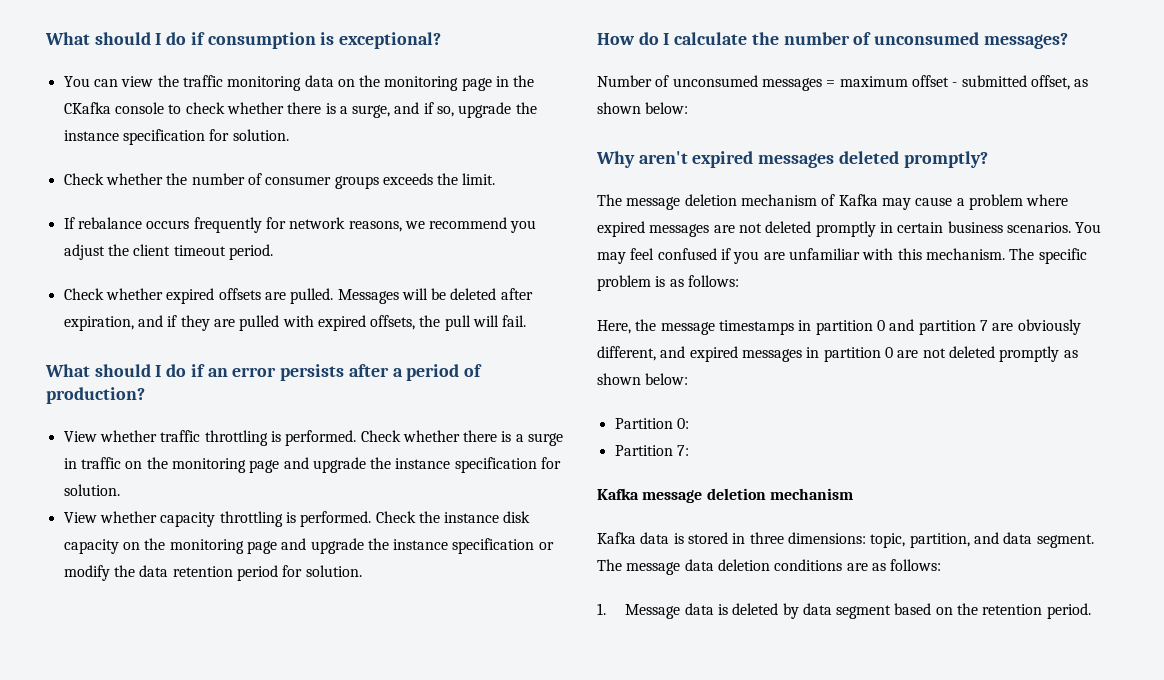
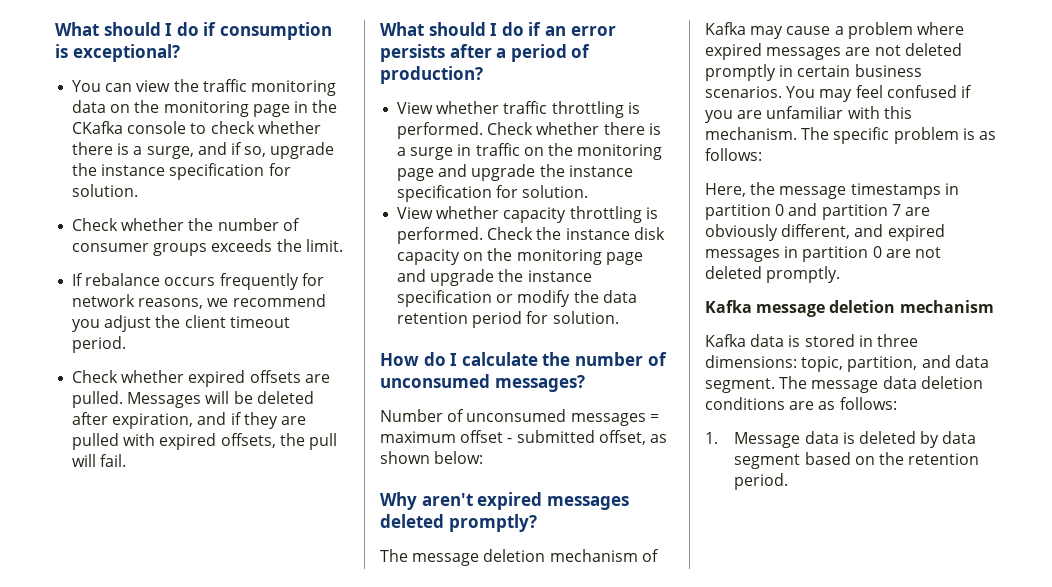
[999,346,1078,362] [597,373,689,385] [614,418,689,429] [614,445,689,456] promptly as shown below: // Partition 0: // Partition 7: -> [766,266,841,283] promptly.

